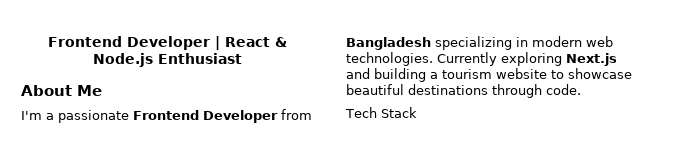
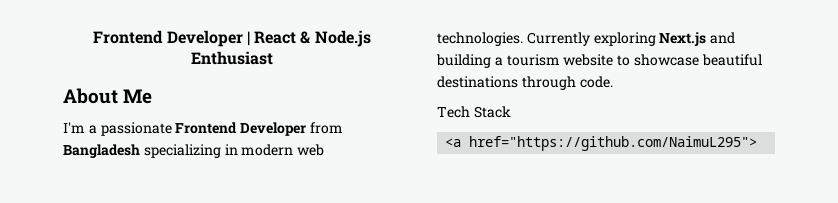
(417, 112) none -> [445,136,758,151] // <a href="https://github.com/NaimuL295">

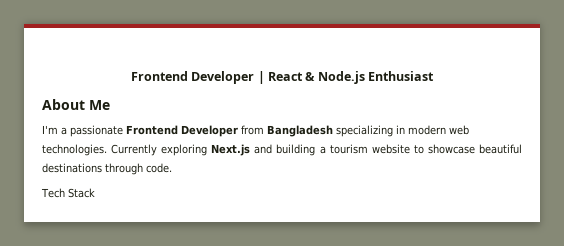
[445,136,758,151] // <a href="https://github.com/NaimuL295"> -> (95, 193) none

